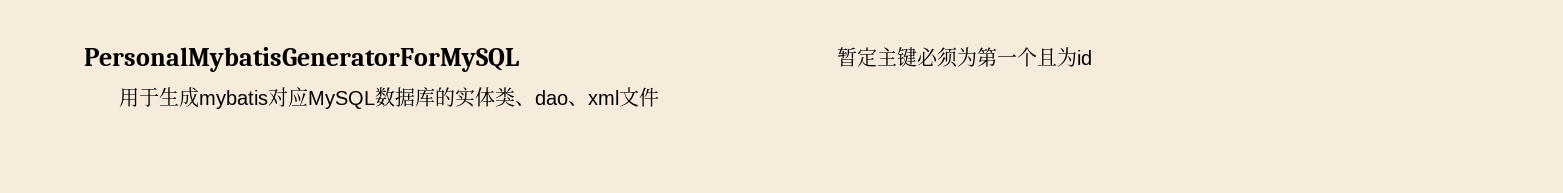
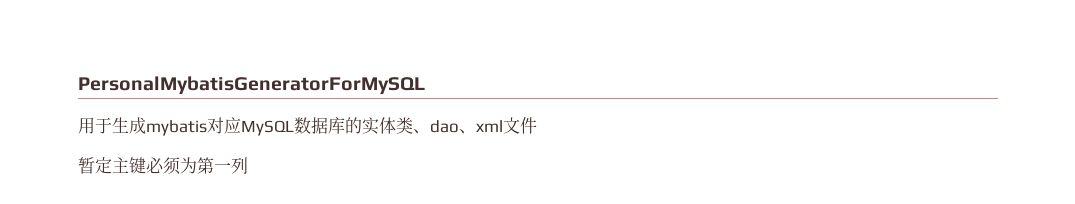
[1017,47,1093,67] 个且为id -> [231,157,248,174] 列

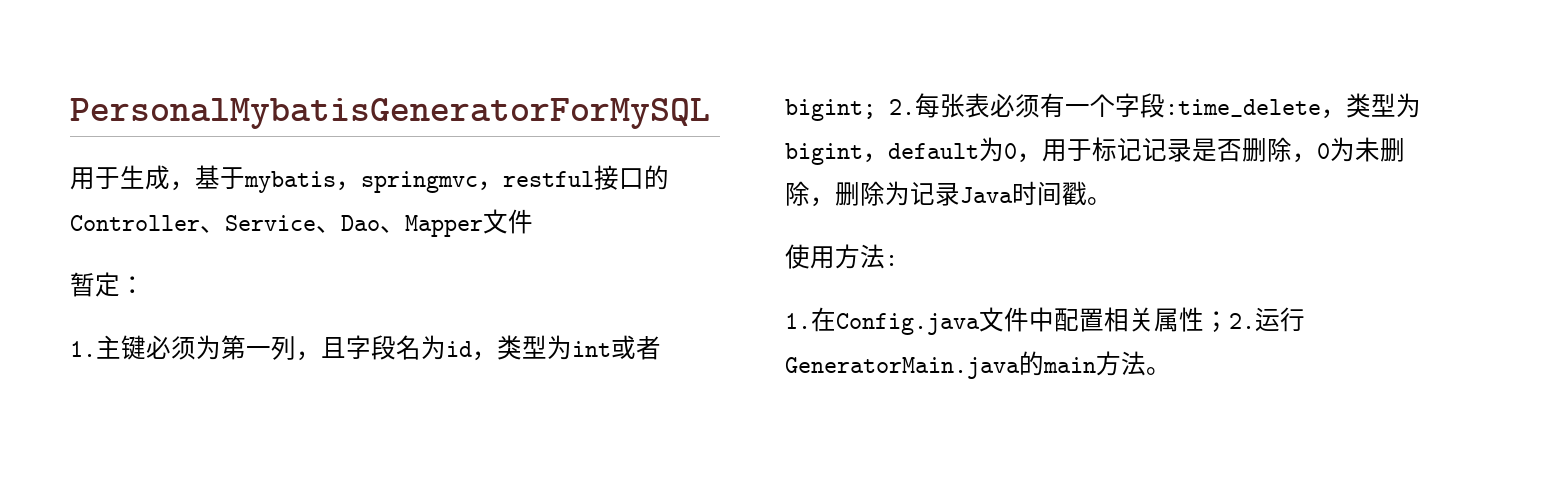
[146,117,503,136] mybatis对应MySQL数据库的实体类、dao、xml -> [170,165,669,193] [70,215,483,237] ，基于mybatis，springmvc，restful接口的Controller、Service、Dao、Mapper
(112, 165) none -> [120,276,145,294] [70,341,96,357] ： // 1.
(248, 165) none -> [296,335,661,361] [785,93,1421,121] [785,137,1405,165] [785,181,1112,207] [785,244,898,269] [785,307,1305,335] [785,351,1171,379] ，且字段名为id，类型为int或者bigint; 2.每张表必须有一个字段:time_delete，类型为bigint，default为0，用于标记记录是否删除，0为未删除，删除为记录Java时间戳。 // 使用方法: // 1.在Config.java文件中配置相关属性；2.运行GeneratorMain.java的main方法。

